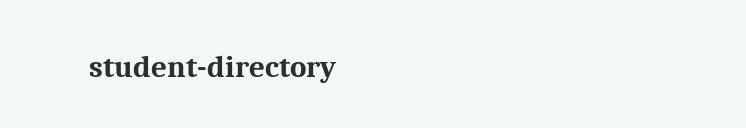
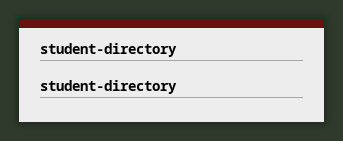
[89,55,337,83] student-directory -> [40,43,177,57] [40,80,177,94] student-directory // student-directory

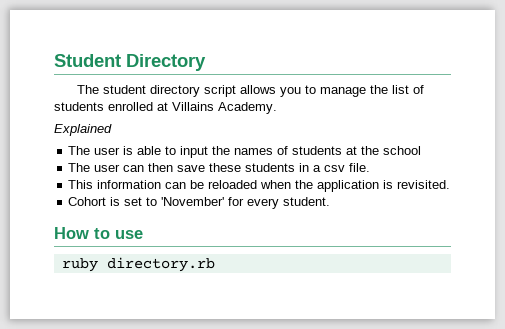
[40,43,177,57] [40,80,177,94] student-directory // student-directory -> [54,54,206,71] [76,85,424,97] [54,102,277,114] [54,124,112,136] [68,146,422,158] [68,163,371,172] [68,180,451,192] [68,197,331,209] [54,227,143,239] [61,257,215,272] Student Directory // The student directory script allows you to manage the list of students enrolled at Villains Academy. // Explained // The user is able to input the names of students at the school // The user can then save these students in a csv file. // This information can be reloaded when the application is revisited. // Cohort is set to 'November' for every student. // How to use // ruby directory.rb

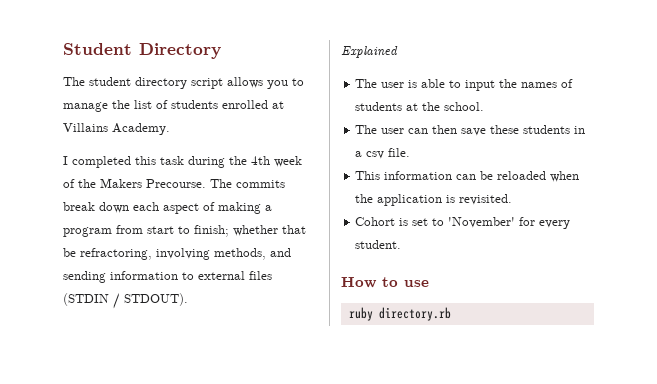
(277, 108) none -> [63,156,302,168] [63,178,285,188] [63,202,272,214] [63,225,306,237] [63,248,291,260] [63,271,272,283] [63,293,188,309] // I completed this task during the 4th week of the Makers Precourse. The commits break down each aspect of making a program from start to finish; whether that be refractoring, involving methods, and sending information to external files (STDIN / STDOUT).
[383,146,422,155] school -> [444,102,485,111] school.

